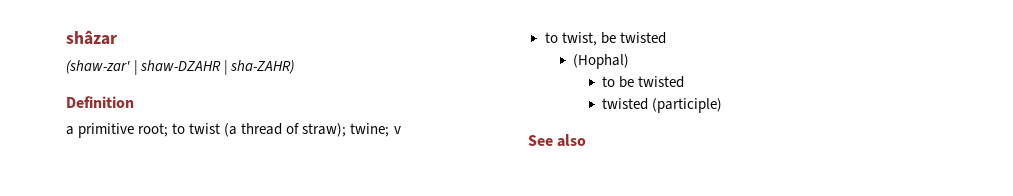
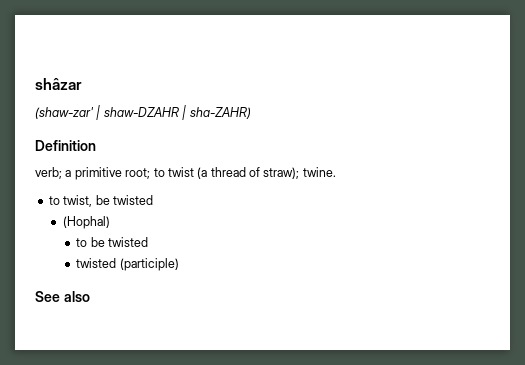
(134, 102) none -> [35,167,62,179] verb;
[350,123,401,137] twine; v -> [302,167,336,177] twine.

